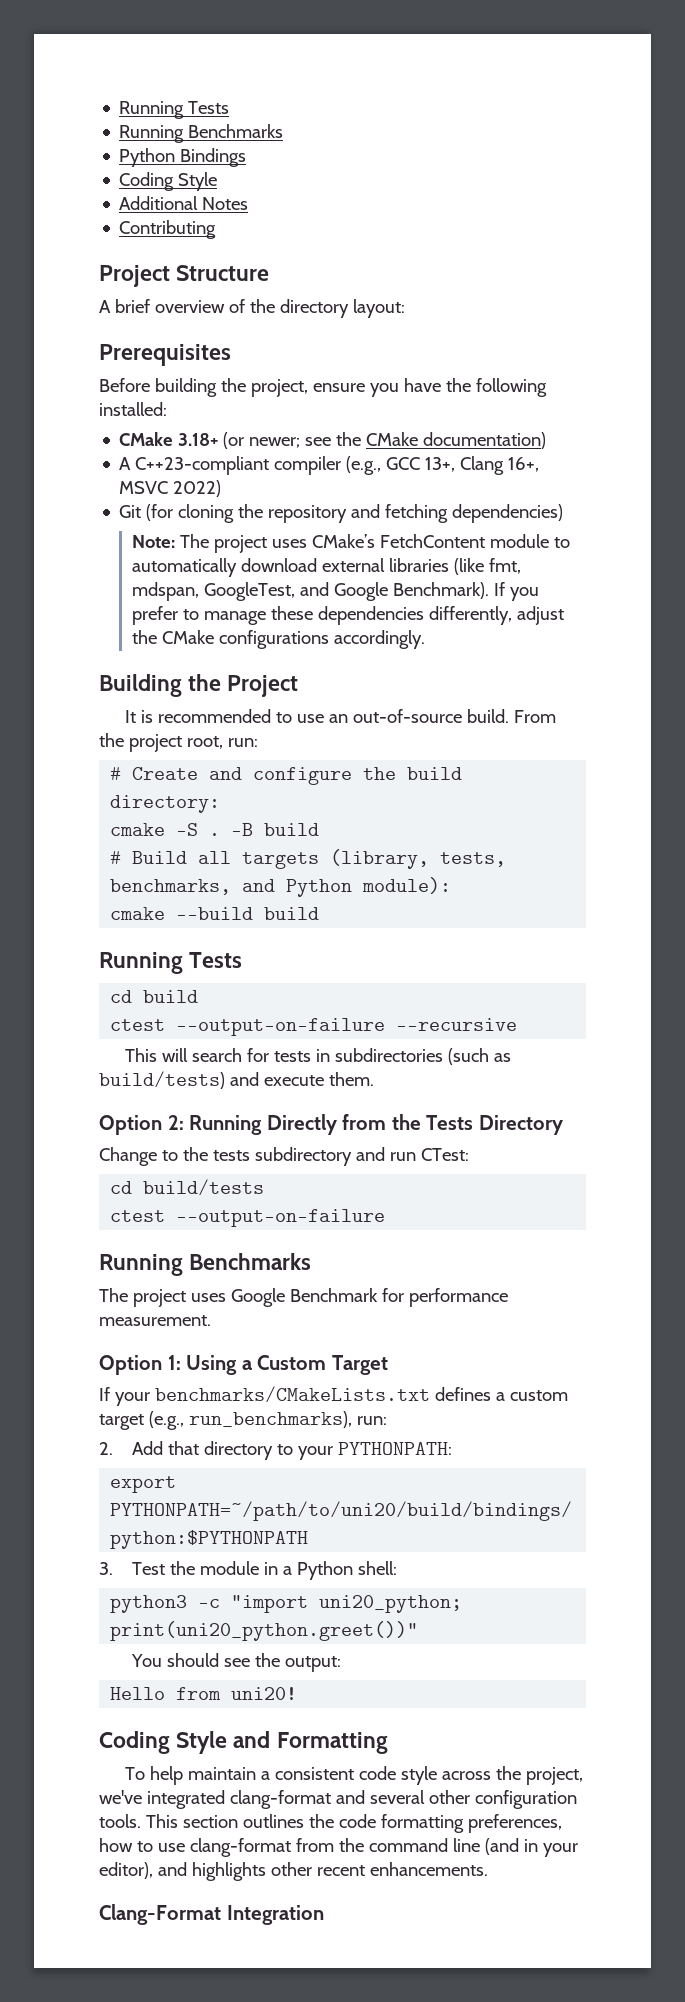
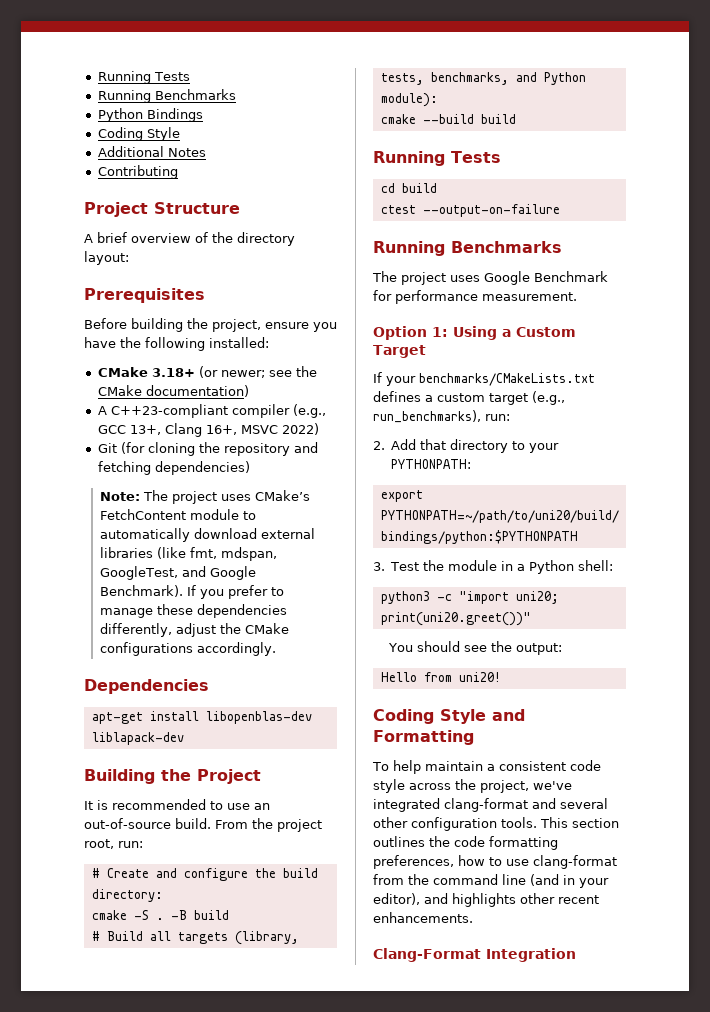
(426, 639) none -> [84,679,209,694] [91,711,312,724] [91,732,184,745] // Dependencies // apt-get install libopenblas-dev liblapack-dev
[110,1018,518,1036] [125,1048,512,1065] [99,1071,374,1089] [99,1114,563,1135] [99,1147,469,1166] [110,1179,265,1196] // ctest --output-on-failure --recursive // This will search for tests in subdirectories (such as build/tests) and execute them. // Option 2: Running Directly from the Tests Directory // Change to the tests subdirectory and run CTest: // cd build/tests -> (437, 188) none
[319,1595,463,1613] [110,1621,419,1641] uni20_python; print(uni20_python.greet())" -> [515,591,559,604] [380,612,531,626] uni20; print(uni20.greet())"

